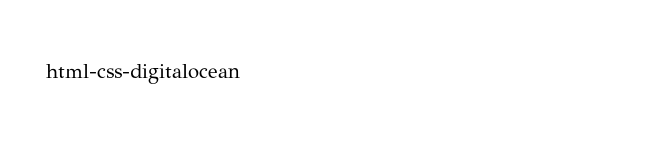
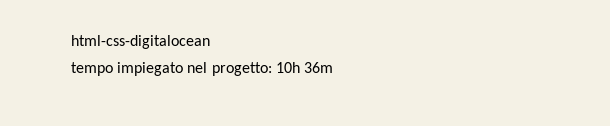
(240, 74) none -> [71,62,333,76] // tempo impiegato nel progetto: 10h 36m

